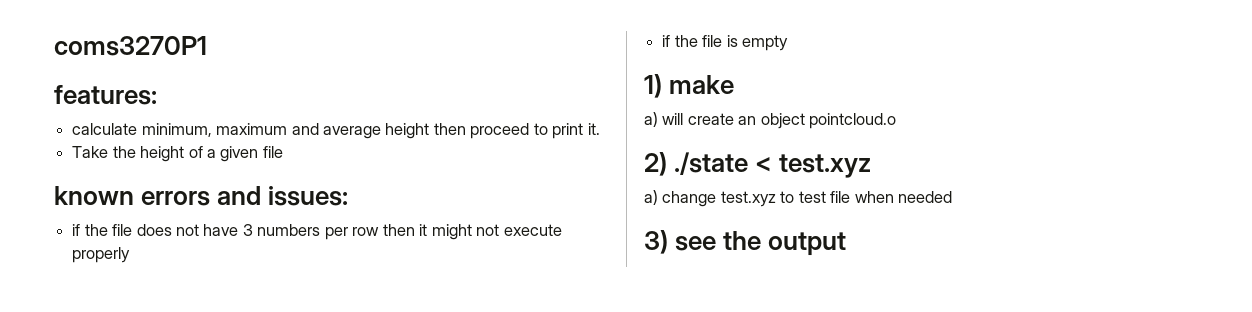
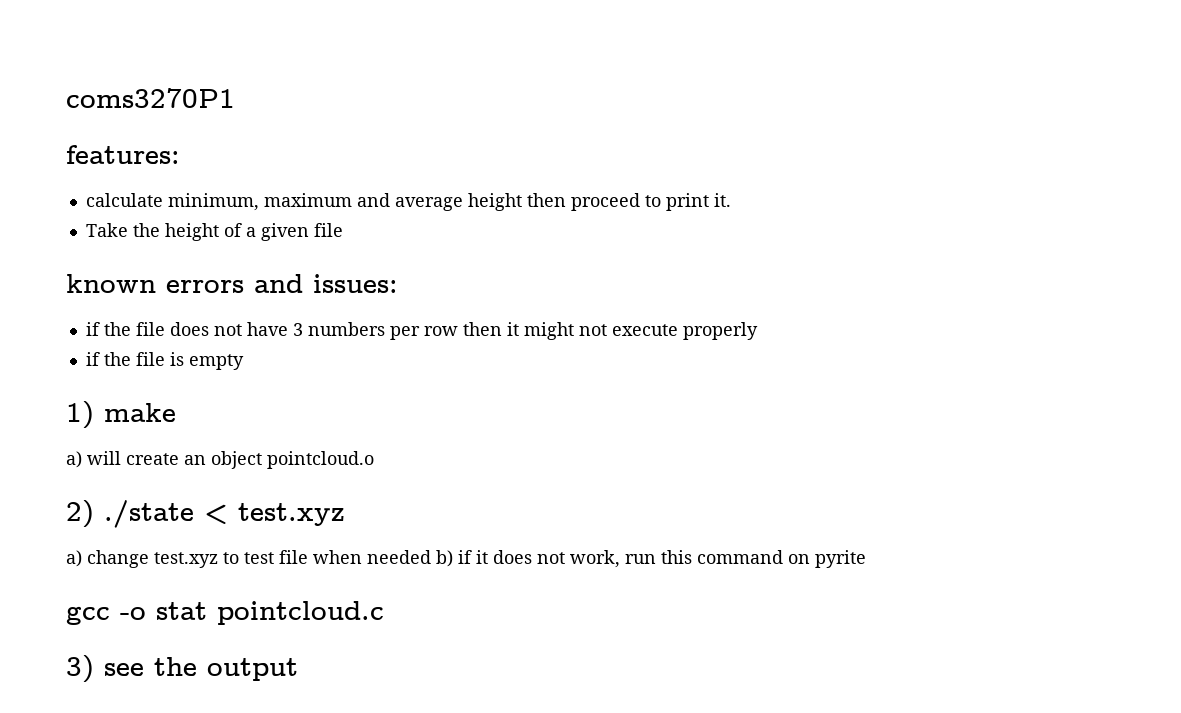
(953, 197) none -> [436,550,866,568] [66,601,384,625] b) if it does not work, run this command on pyrite // gcc -o stat pointcloud.c

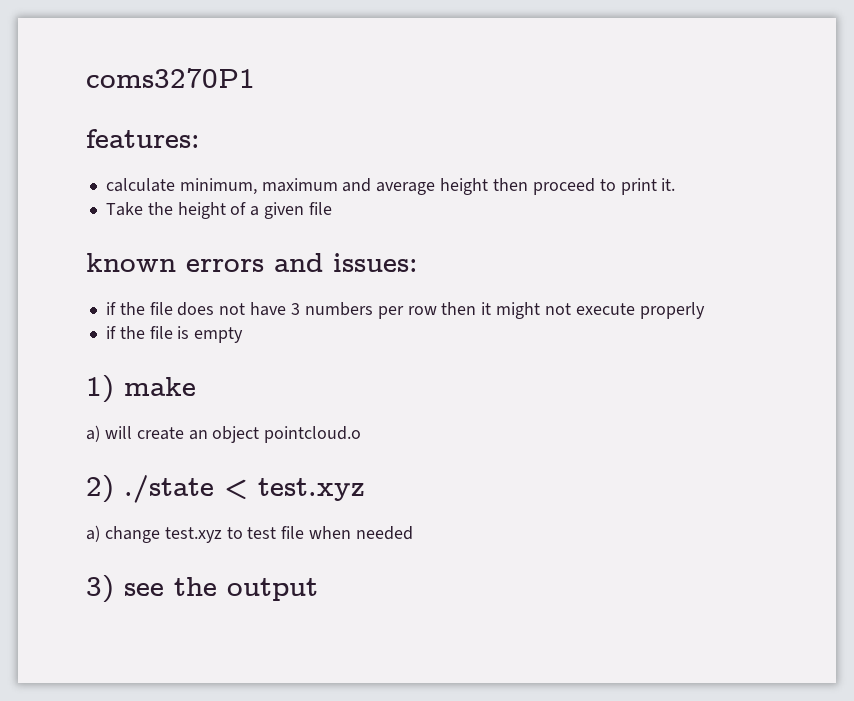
[436,550,866,568] [66,601,384,625] b) if it does not work, run this command on pyrite // gcc -o stat pointcloud.c -> (414, 533) none

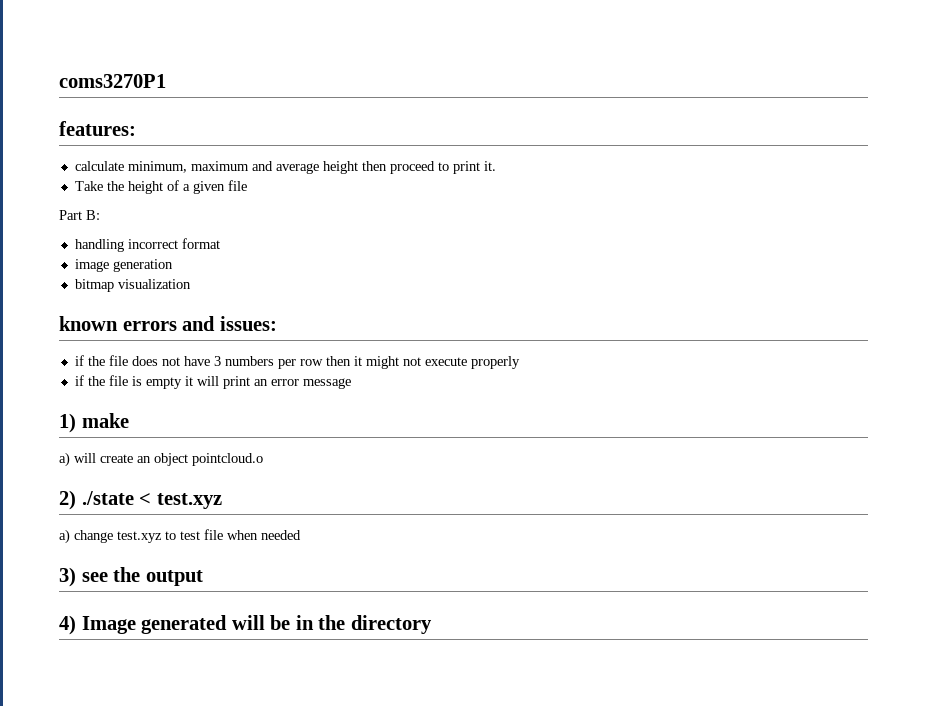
(332, 208) none -> [59,210,100,220] [74,238,220,252] [74,259,173,272] [74,279,191,292] // Part B: // handling incorrect format // image generation // bitmap visualization
(244, 335) none -> [184,376,351,389] it will print an error message
(318, 589) none -> [59,615,432,635] // 4) Image generated will be in the directory

